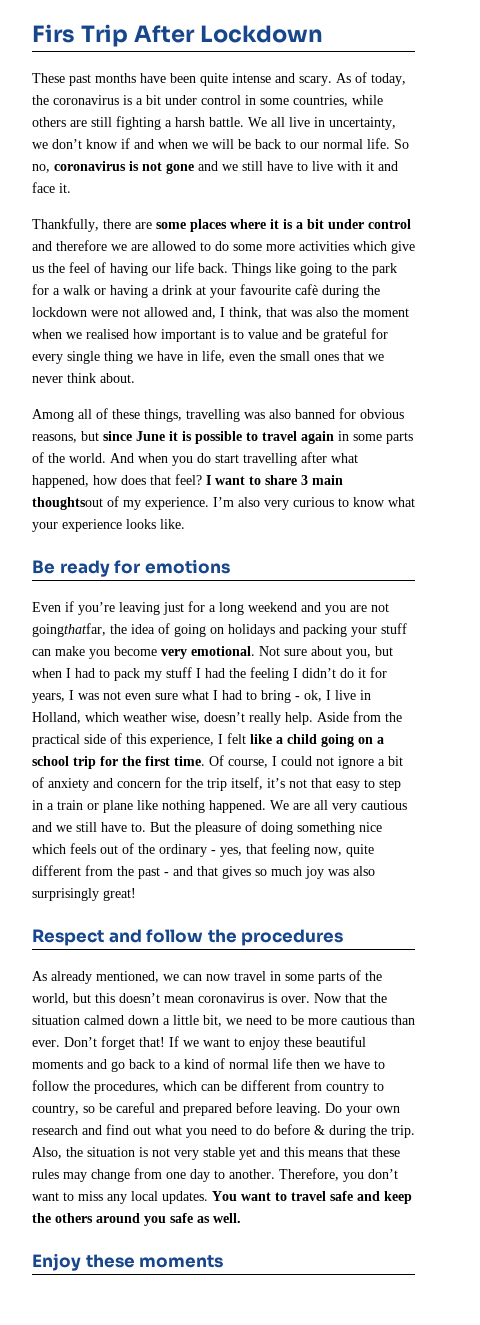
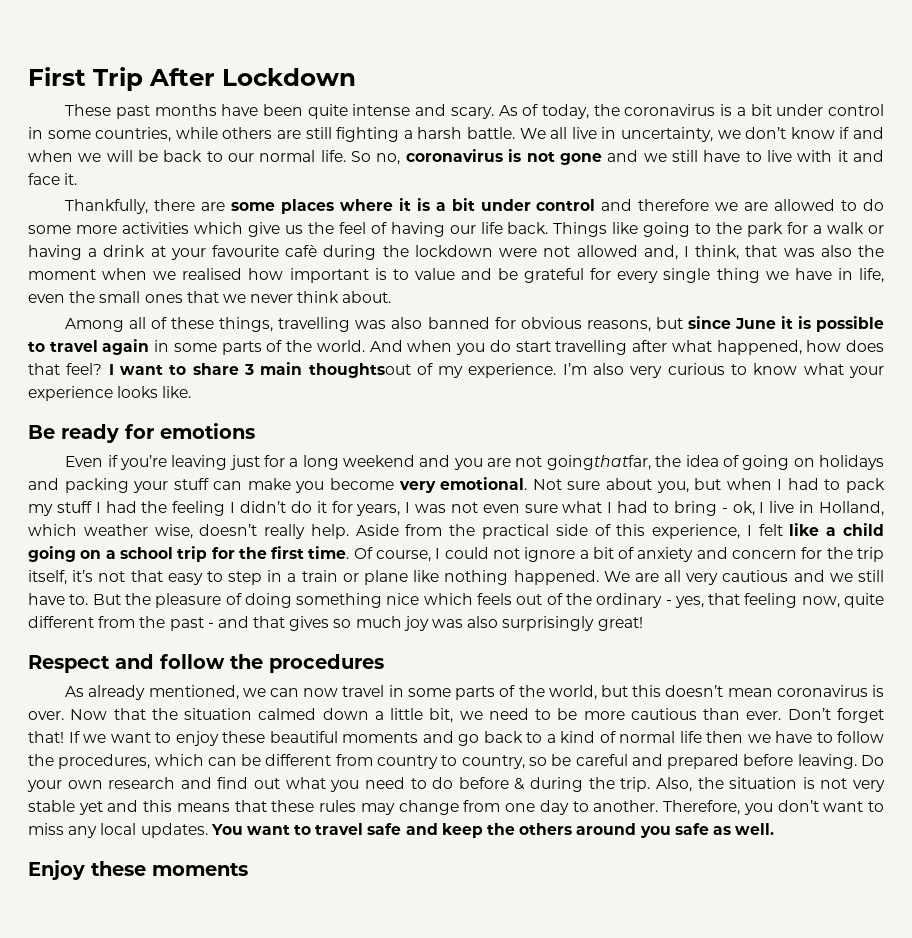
[32,24,75,43] Firs -> [28,67,86,86] First

